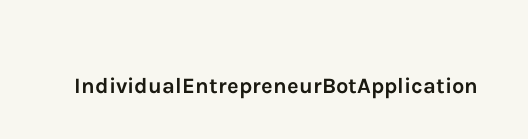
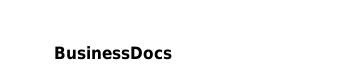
[74,77,478,99] IndividualEntrepreneurBotApplication -> [54,46,172,60] BusinessDocs

